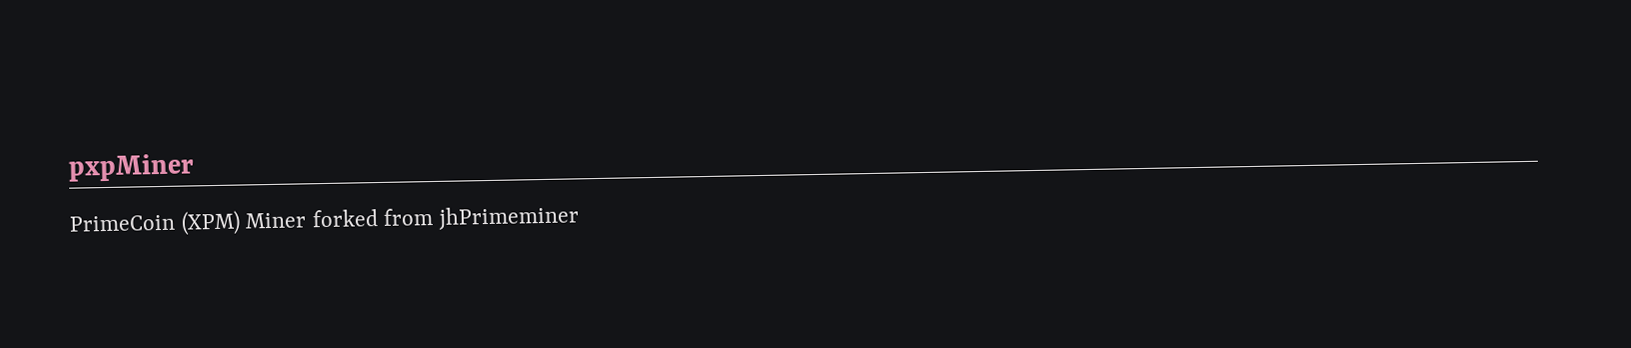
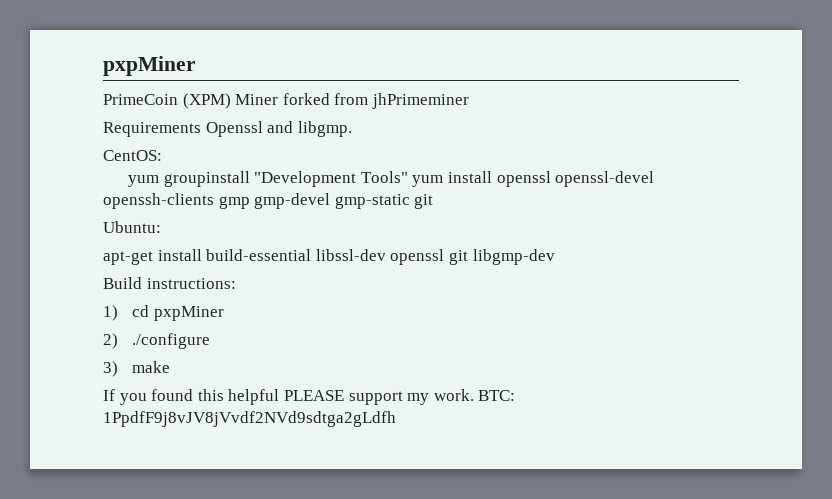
(580, 217) none -> [103,121,352,137] [103,150,162,161] [128,171,655,187] [103,193,434,209] [103,221,161,233] [103,249,555,265] [103,277,236,289] [103,305,224,321] [103,333,211,349] [103,361,171,377] [103,389,516,405] [103,411,396,427] // Requirements Openssl and libgmp. // CentOS: // yum groupinstall "Development Tools" yum install openssl openssl-devel openssh-clients gmp gmp-devel gmp-static git // Ubuntu: // apt-get install build-essential libssl-dev openssl git libgmp-dev // Build instructions: // 1) cd pxpMiner // 2) ./configure // 3) make // If you found this helpful PLEASE support my work. BTC: 1PpdfF9j8vJV8jVvdf2NVd9sdtga2gLdfh

